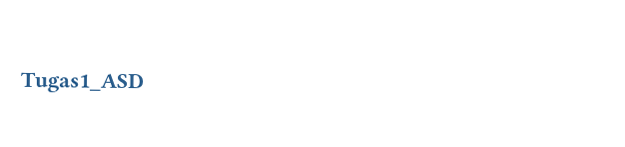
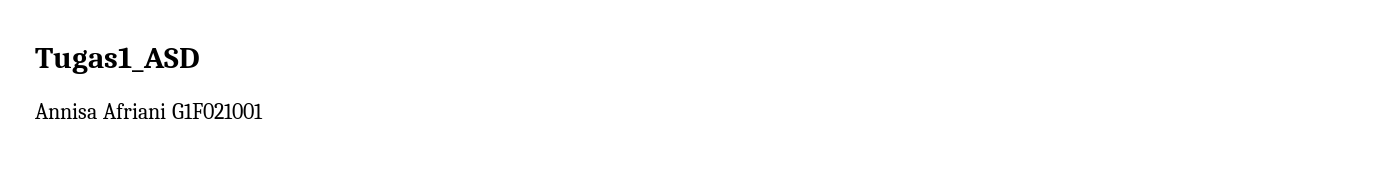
(144, 82) none -> [35,103,263,119] // Annisa Afriani G1F021001

